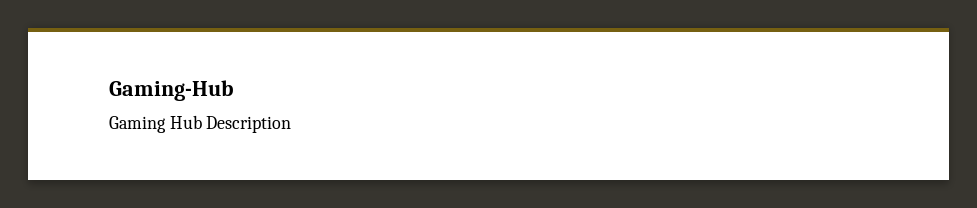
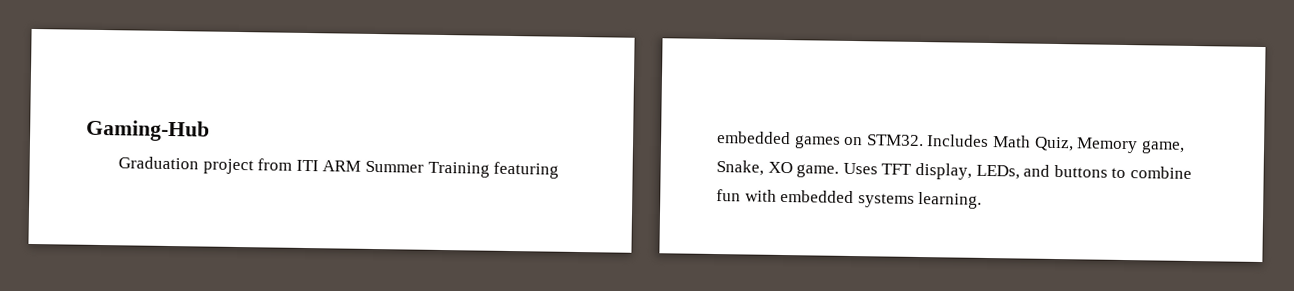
[109,115,292,133] Gaming Hub Description -> [118,156,560,179] [717,131,1185,154] [716,160,1192,180] [716,189,983,209] Graduation project from ITI ARM Summer Training featuring embedded games on STM32. Includes Math Quiz, Memory game, Snake, XO game. Uses TFT display, LEDs, and buttons to combine fun with embedded systems learning.

